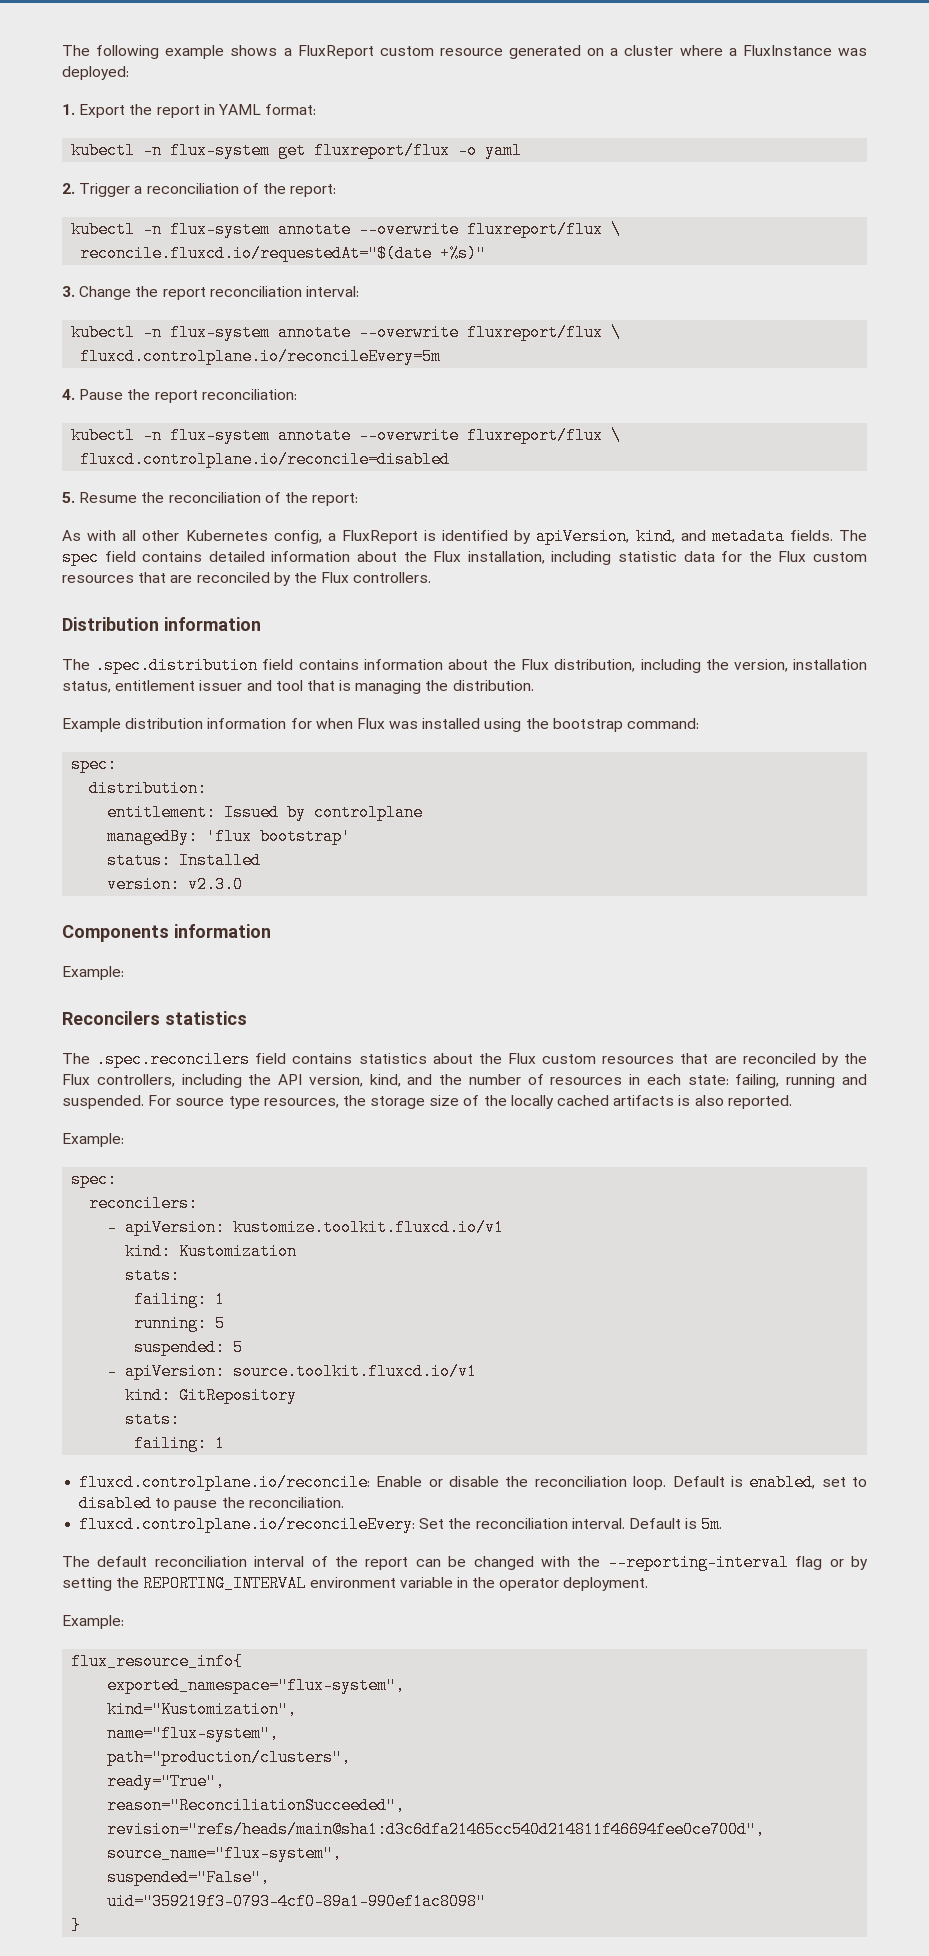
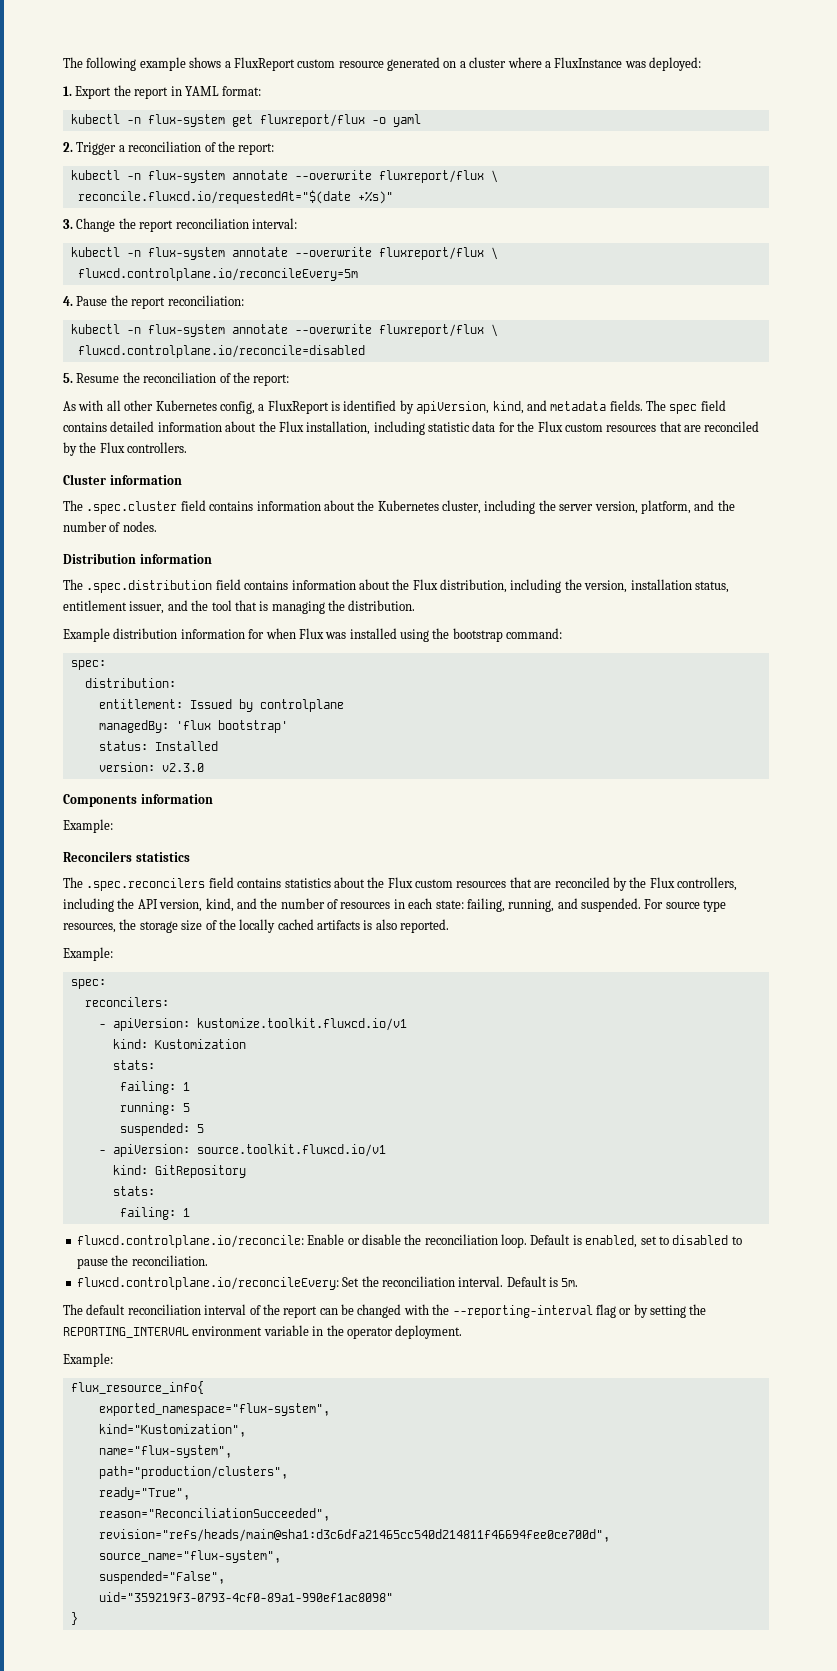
(432, 577) none -> [63,474,182,485] [63,500,735,514] [63,521,157,532] // Cluster information // The .spec.cluster field contains information about the Kubernetes cluster, including the server version, platform, and the number of nodes.
[199,680,272,691] issuer and -> [129,600,209,614] issuer, and the
[786,1074,836,1088] running -> [508,899,555,912] running,

